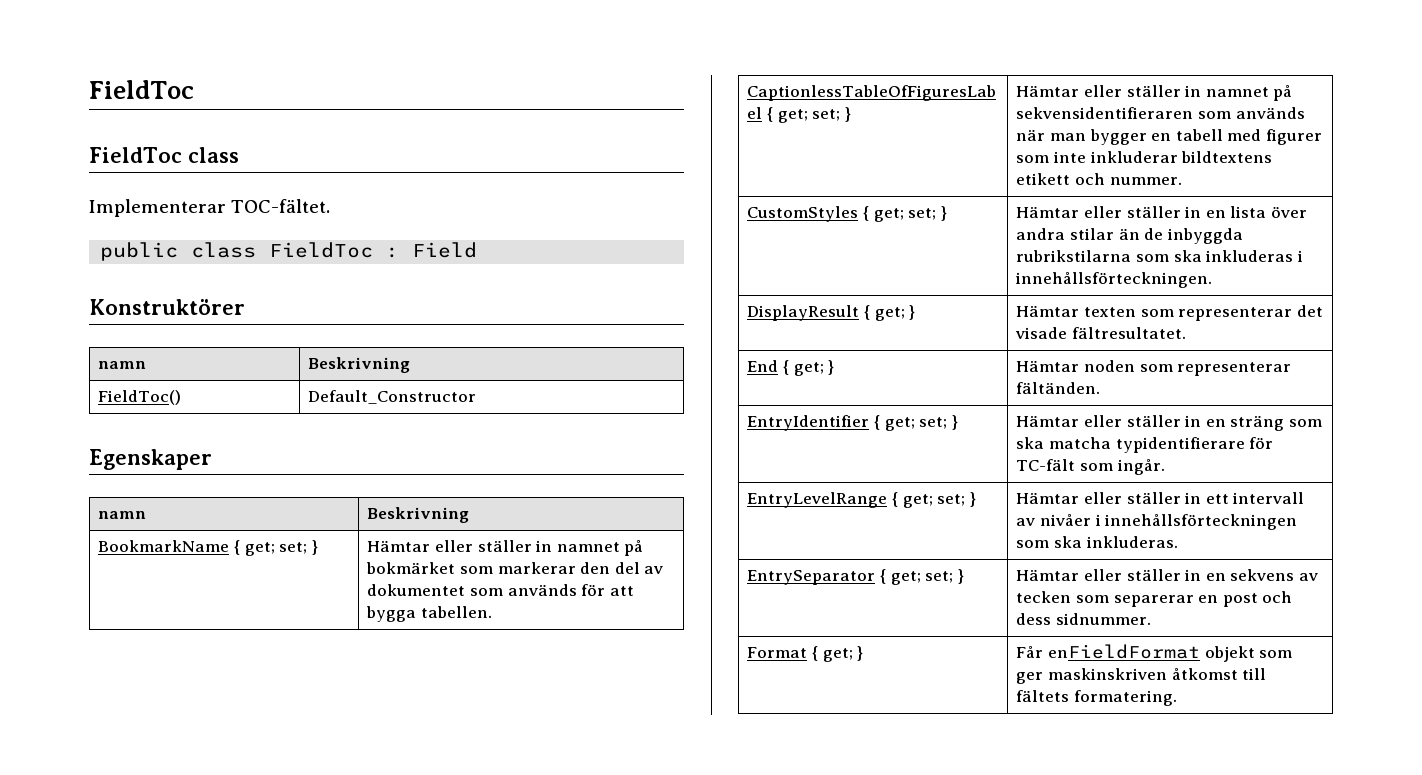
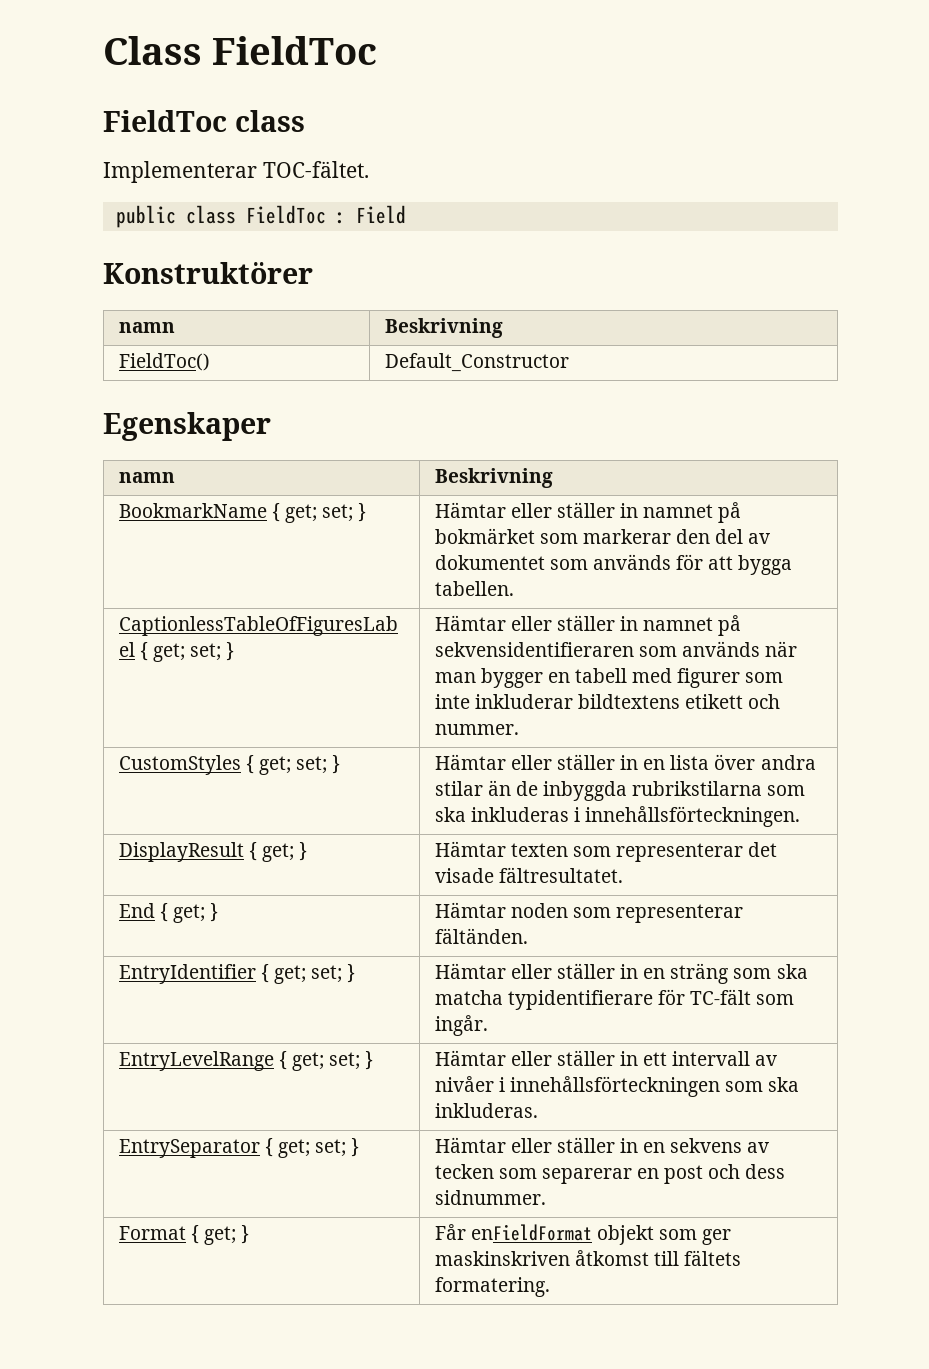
(89, 89) none -> [103,36,202,65] Class

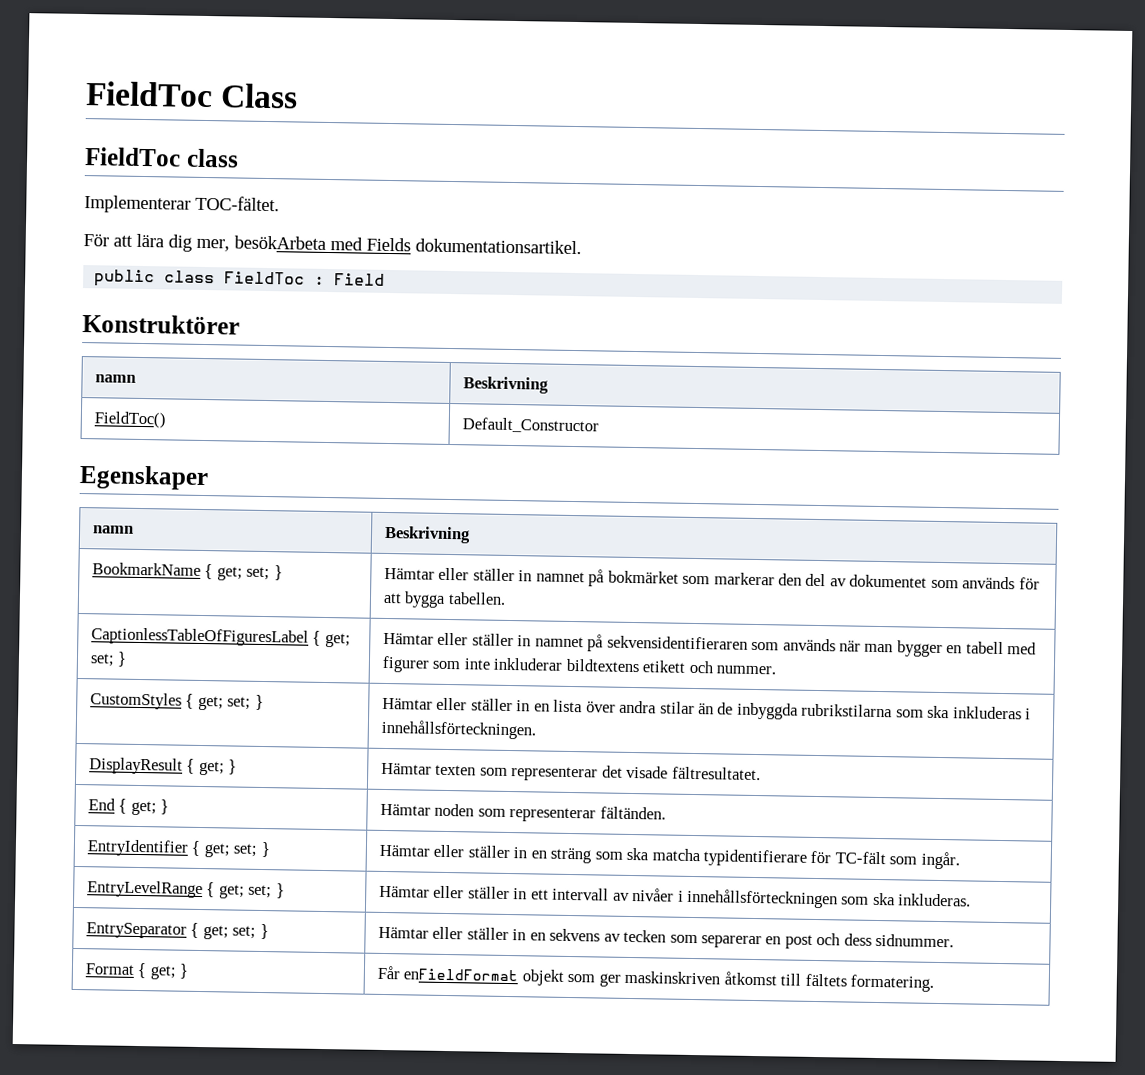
(103, 50) none -> [85,81,213,108] FieldToc
[212,36,378,65] FieldToc -> (299, 96) none
(369, 169) none -> [83,233,582,255] // För att lära dig mer, besökArbeta med Fields dokumentationsartikel.

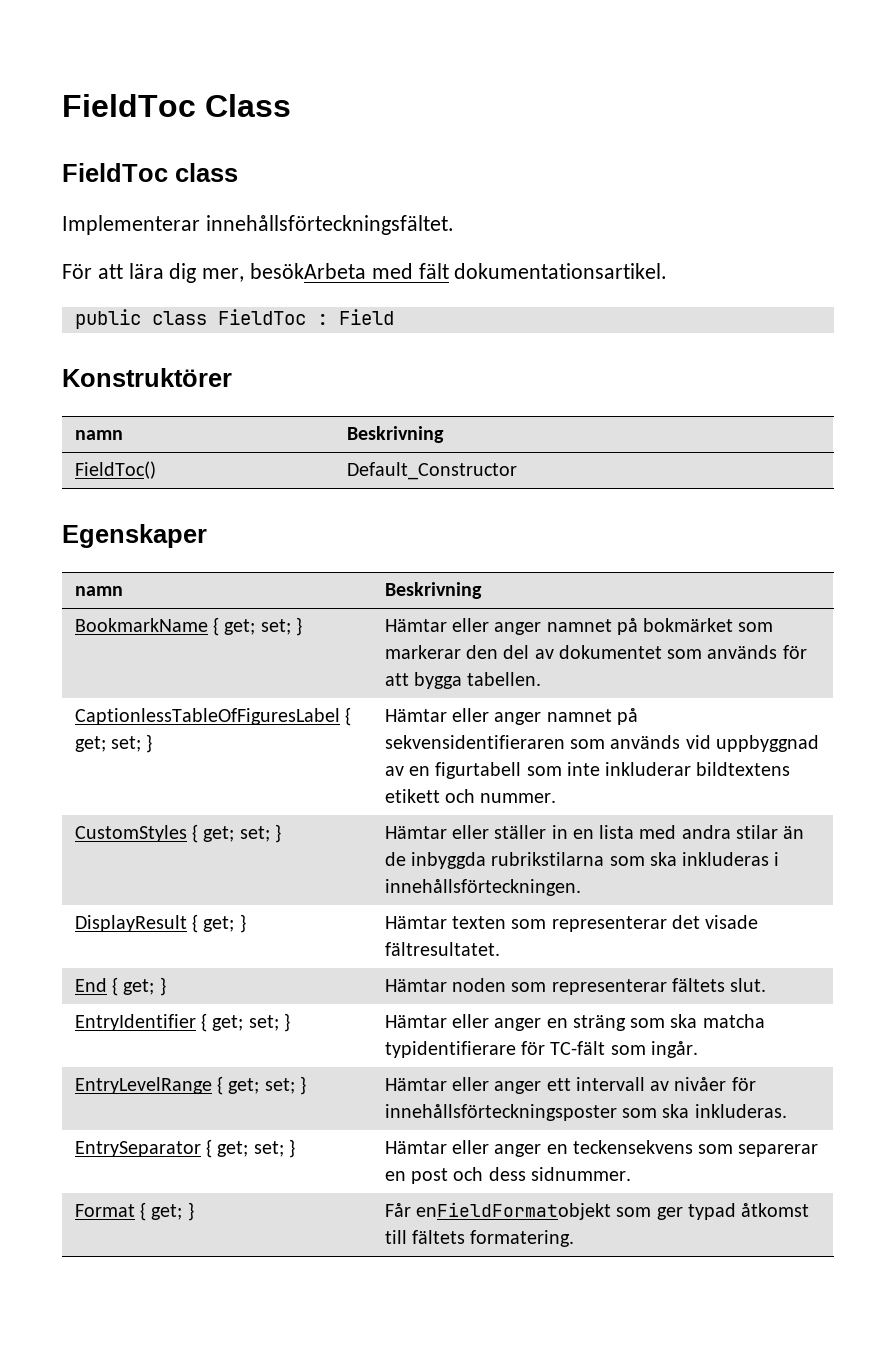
[195,195,280,212] TOC-fältet. -> [205,215,454,235] innehållsförteckningsfältet.
[366,237,411,252] Fields -> [418,263,449,279] fält
[472,568,533,582] ställer in -> [494,622,542,635] anger
[471,633,532,647] ställer in -> [494,712,542,725] anger
[838,640,1038,658] [381,655,430,673] när man bygger en tabell med figurer -> [685,735,819,752] [384,762,522,779] vid uppbyggnad av en figurtabell
[585,701,616,713] över -> [639,825,677,839] med
[599,806,666,820] fältänden. -> [671,978,767,992] fältets slut.
[467,845,528,859] ställer in -> [494,1018,542,1031] anger
[467,886,528,900] ställer in -> [494,1081,542,1094] anger
[677,888,838,909] i innehållsförteckningen -> [731,1077,756,1091] [384,1104,617,1121] för innehållsförteckningsposter
[466,927,667,943] ställer in en sekvens av tecken -> [494,1140,693,1157] anger en teckensekvens
[403,968,564,986] enFieldFormat objekt -> [416,1202,612,1220] enFieldFormatobjekt
[624,970,721,985] maskinskriven -> [687,1203,736,1220] typad

